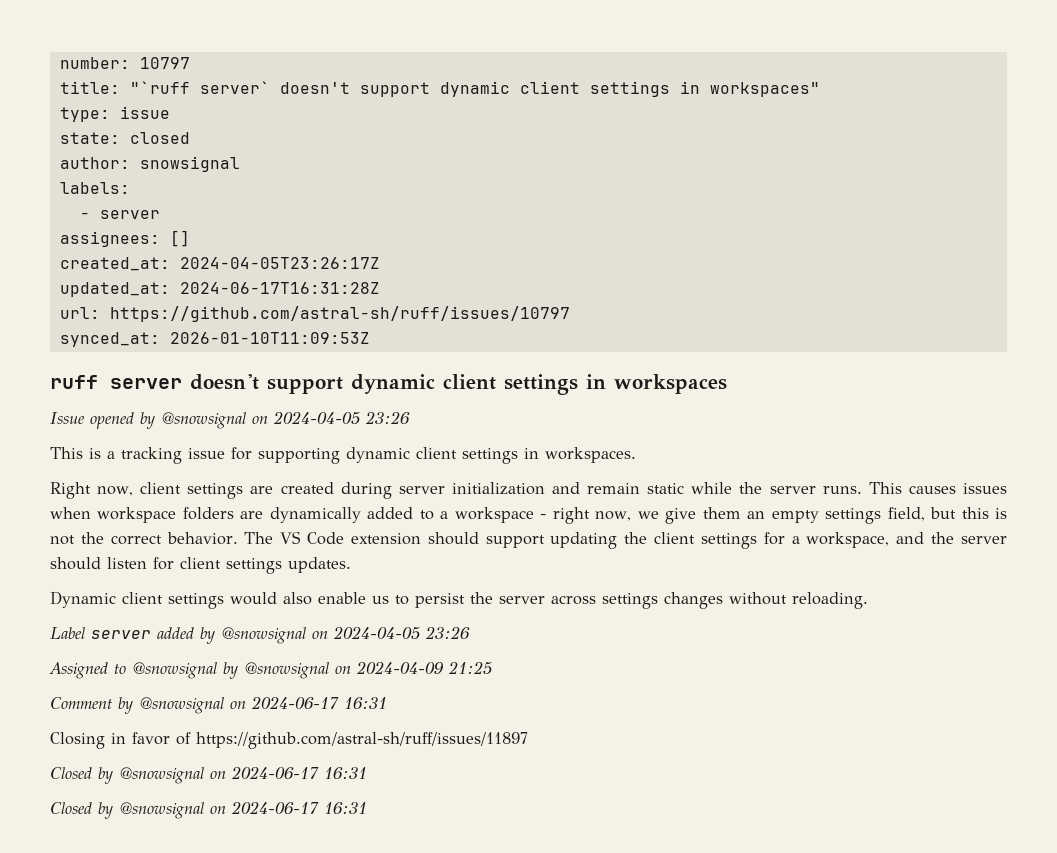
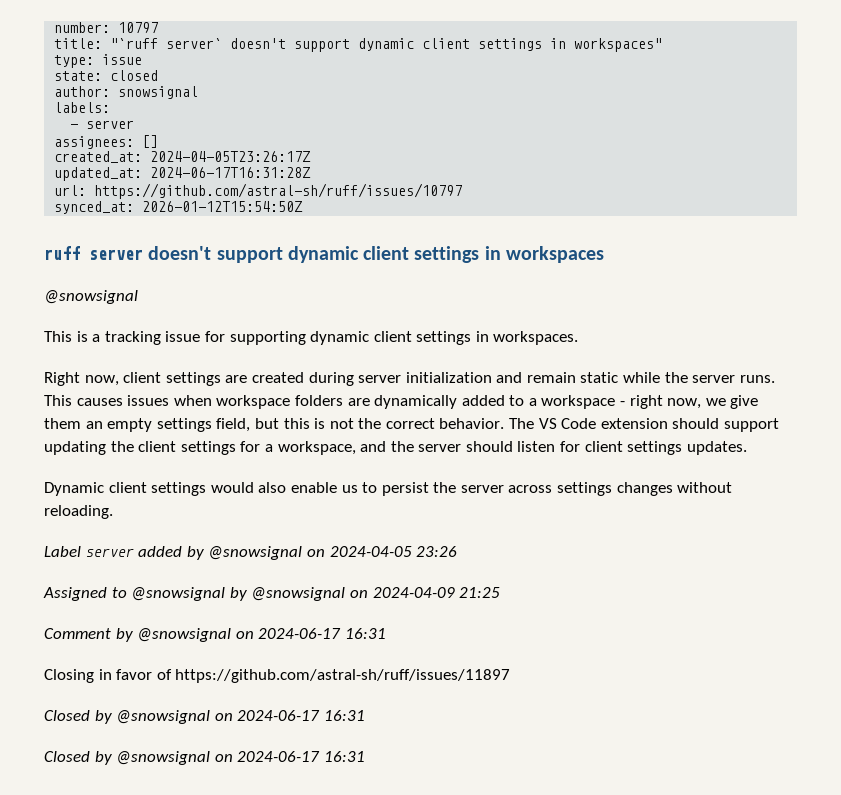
[169,332,370,344] 2026-01-10T11:09:53Z -> [142,201,304,212] 2026-01-12T15:54:50Z
[50,411,410,429] Issue opened by @snowsignal on 2024-04-05 23:26 -> [44,290,138,304] @snowsignal

